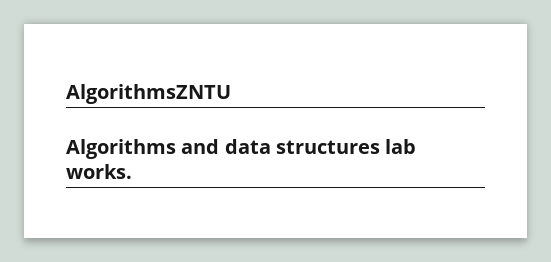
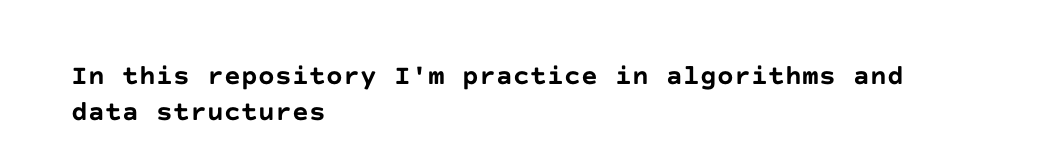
[66,84,231,104] [66,139,176,159] AlgorithmsZNTU // Algorithms -> [71,65,836,90] In this repository I'm practice in algorithms
[385,139,417,154] [66,164,132,179] lab works. -> (326, 112) none

